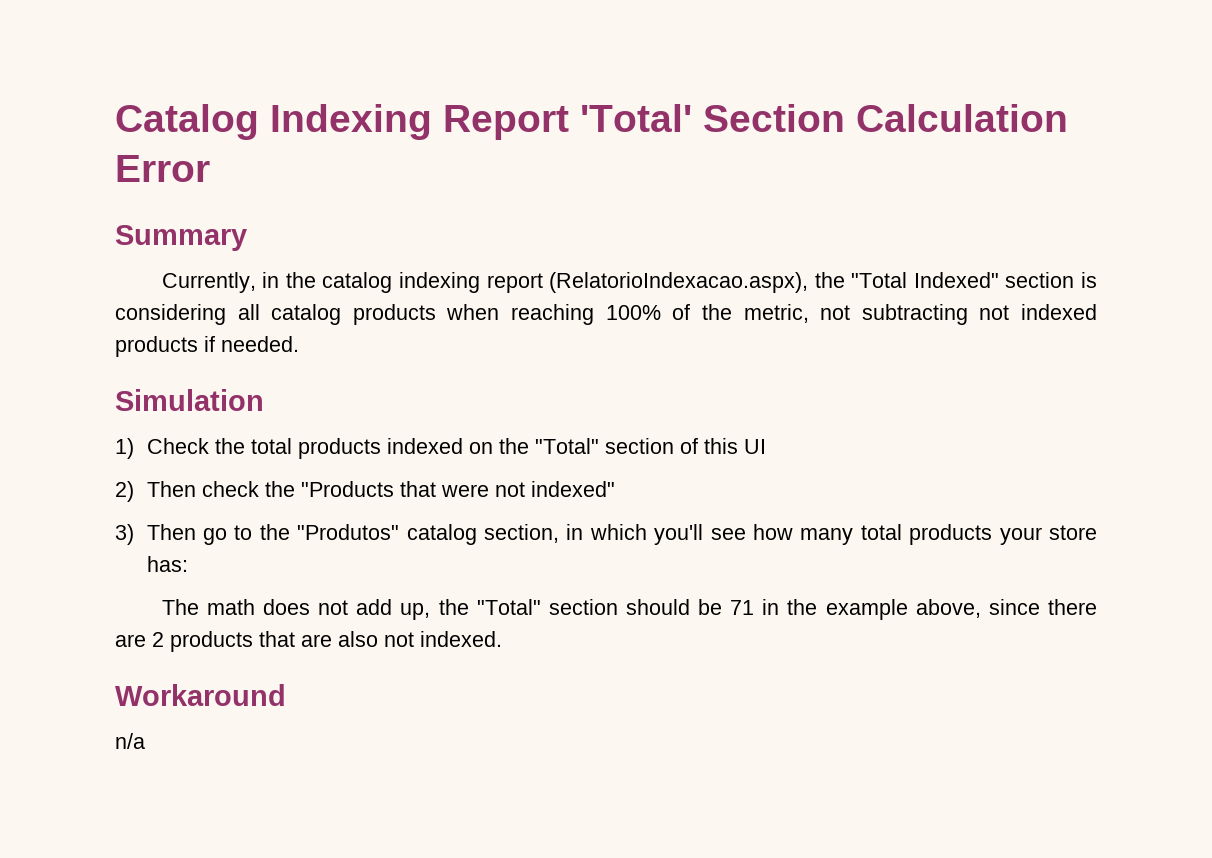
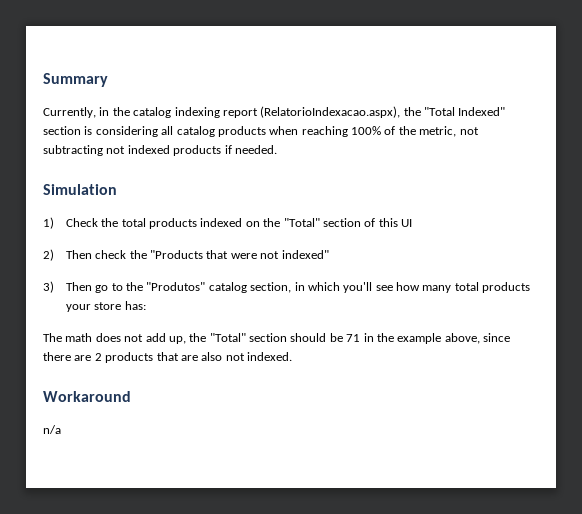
[115,104,1068,140] [115,155,210,182] Catalog Indexing Report 'Total' Section Calculation Error // -> (43, 80) none

